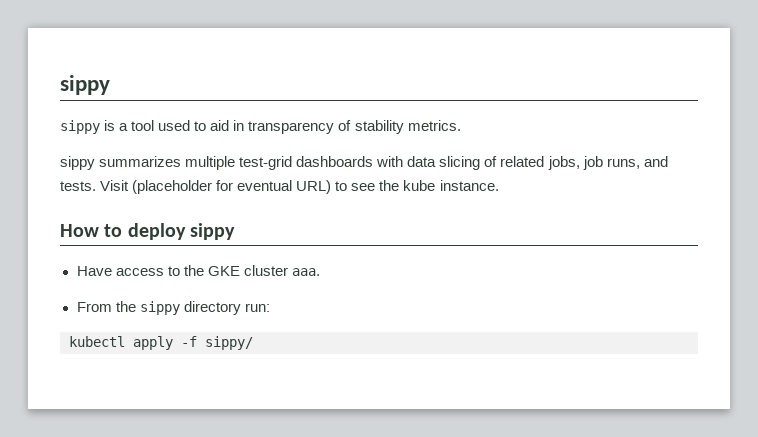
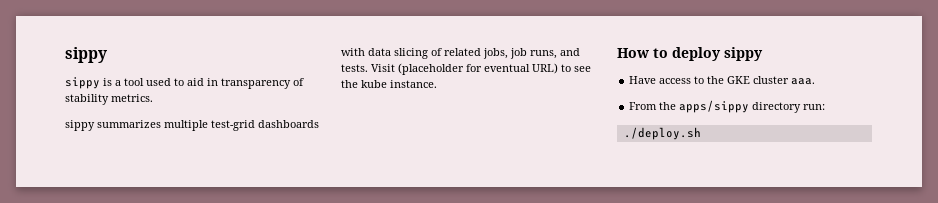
[139,301,180,315] sippy -> [679,100,750,113] apps/sippy
[69,336,253,350] kubectl apply -f sippy/ -> [623,127,701,140] ./deploy.sh

